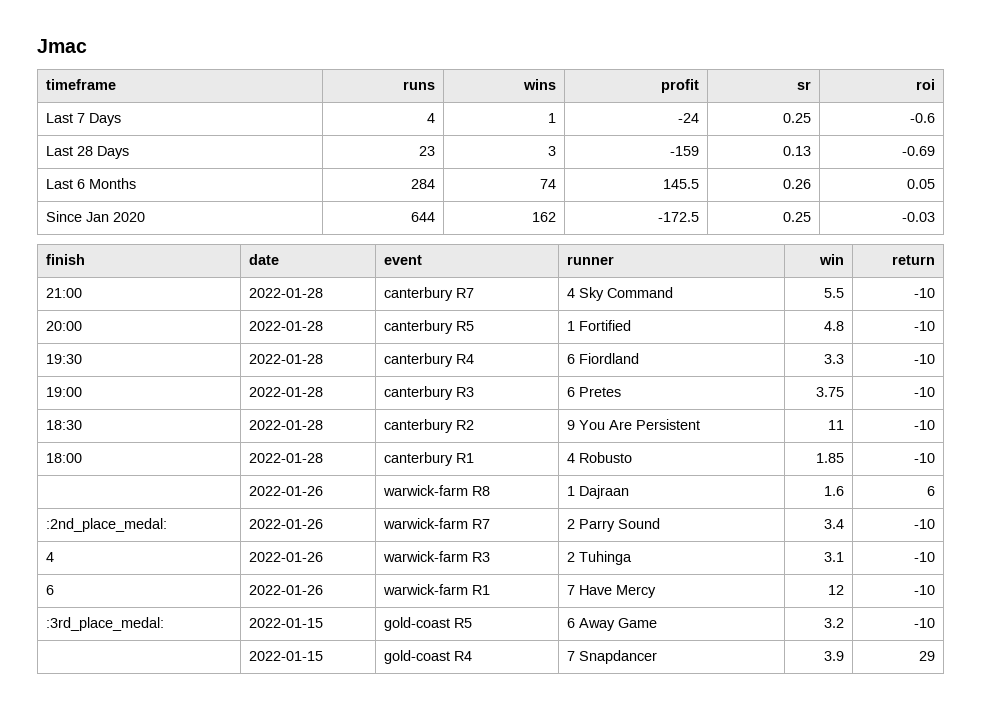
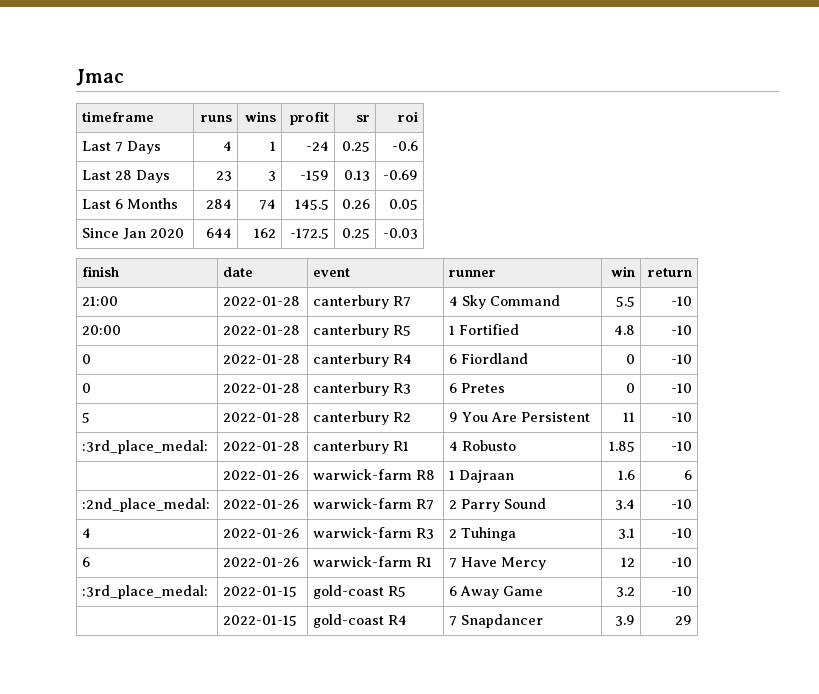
[46,354,83,364] 19:30 -> [82,354,92,364] 0
[823,354,844,364] [913,354,935,364] [46,387,83,397] 3.3 | -10 // 19:00 -> [625,354,635,364] [670,354,692,364] [82,383,92,393] 0 | -10 // 0
[815,387,844,397] [913,387,935,397] [46,420,83,430] 3.75 | -10 // 18:30 -> [625,383,635,393] [670,383,692,393] [82,412,91,423] 0 | -10 // 5
[46,453,83,463] 18:00 -> [82,440,209,454] :3rd_place_medal:

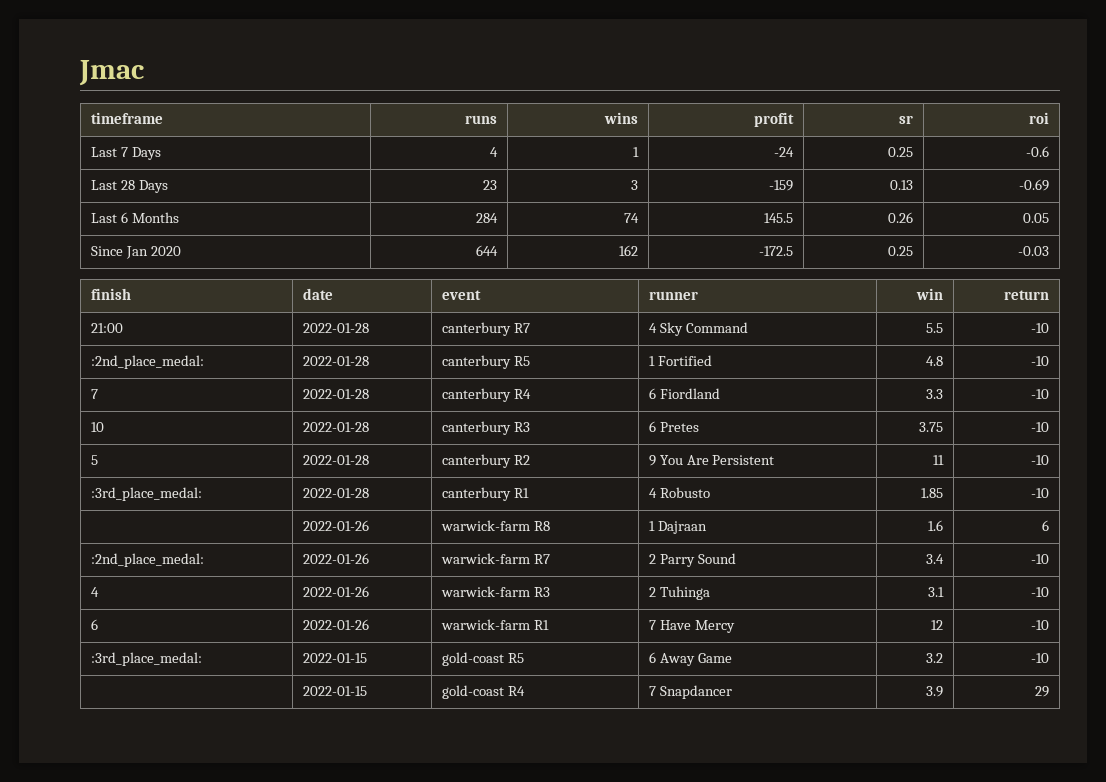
[82,325,122,335] 20:00 -> [90,355,204,369] :2nd_place_medal:
[82,354,92,364] 0 -> [90,389,98,399] 7
[625,354,635,364] [670,354,692,364] [82,383,92,393] 0 | -10 // 0 -> [926,389,944,399] [1031,389,1050,399] [90,422,104,432] 3.3 | -10 // 10
[625,383,635,393] 0 -> [919,422,944,432] 3.75

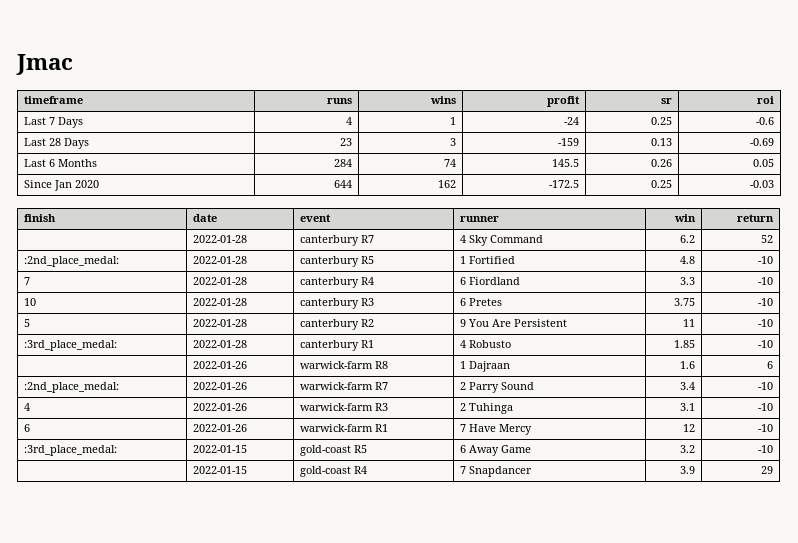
[90,323,123,333] 21:00 -> (774, 218) none
[926,323,944,333] [1031,323,1050,333] 5.5 | -10 -> [679,235,695,243] [760,235,773,243] 6.2 | 52

